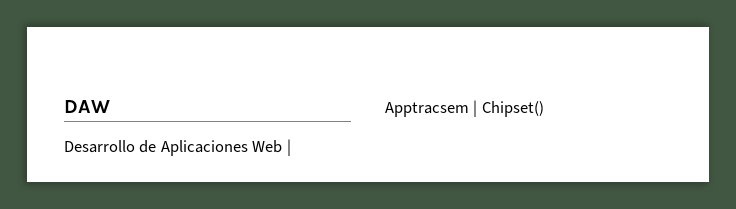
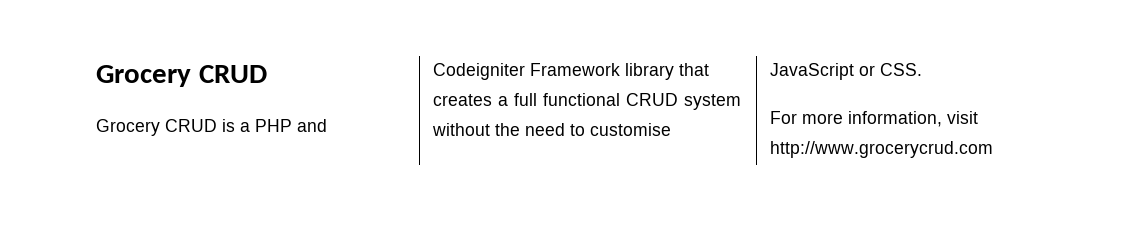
[64,100,110,113] [64,139,291,156] [385,100,544,117] DAW // Desarrollo de Aplicaciones Web | Apptracsem | Chipset() -> [96,65,267,87] [96,119,327,136] [433,63,709,80] [433,93,741,110] [432,123,671,136] [770,63,922,80] [770,111,978,127] [770,141,993,158] Grocery CRUD // Grocery CRUD is a PHP and Codeigniter Framework library that creates a full functional CRUD system without the need to customise JavaScript or CSS. // For more information, visit http://www.grocerycrud.com

